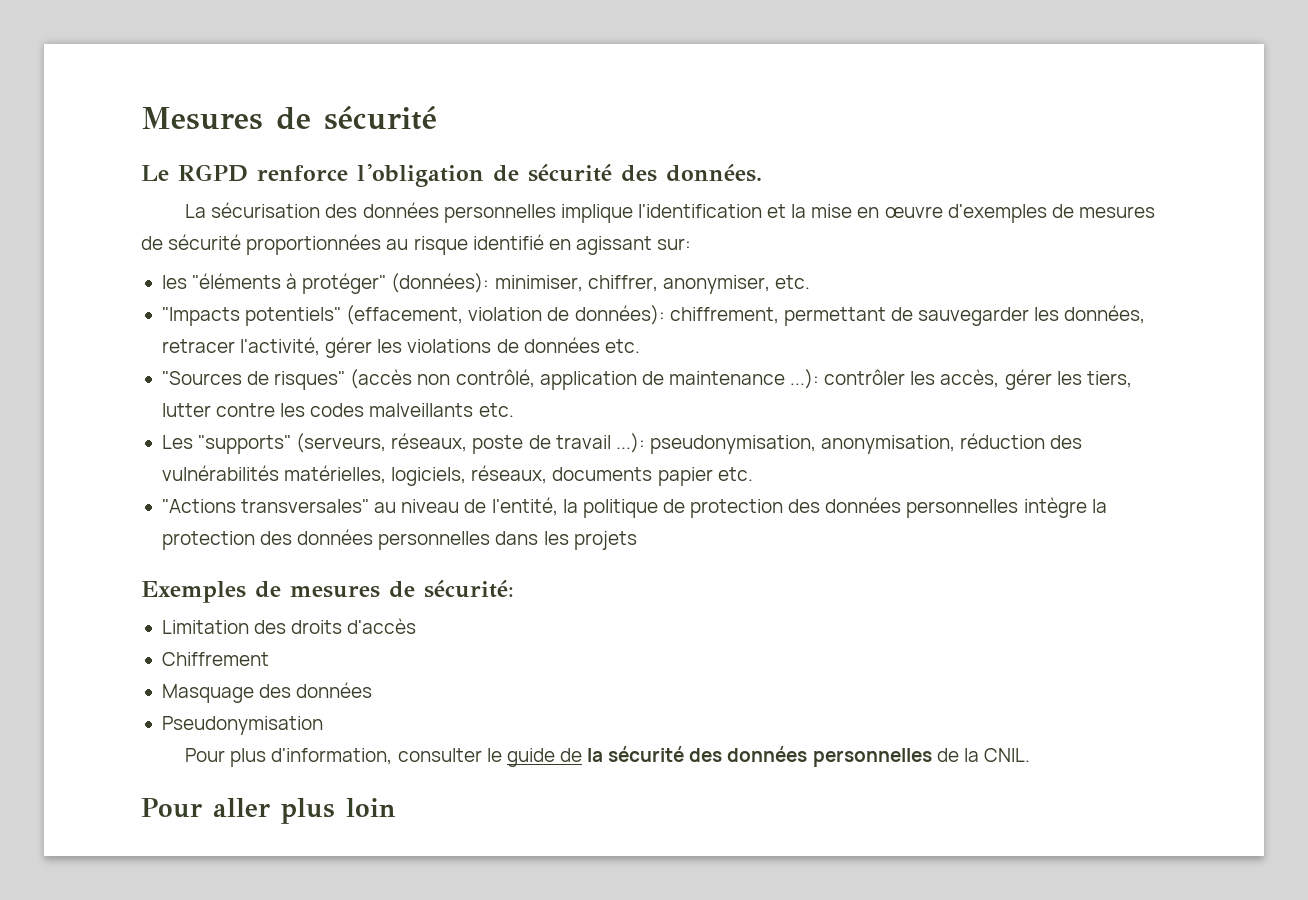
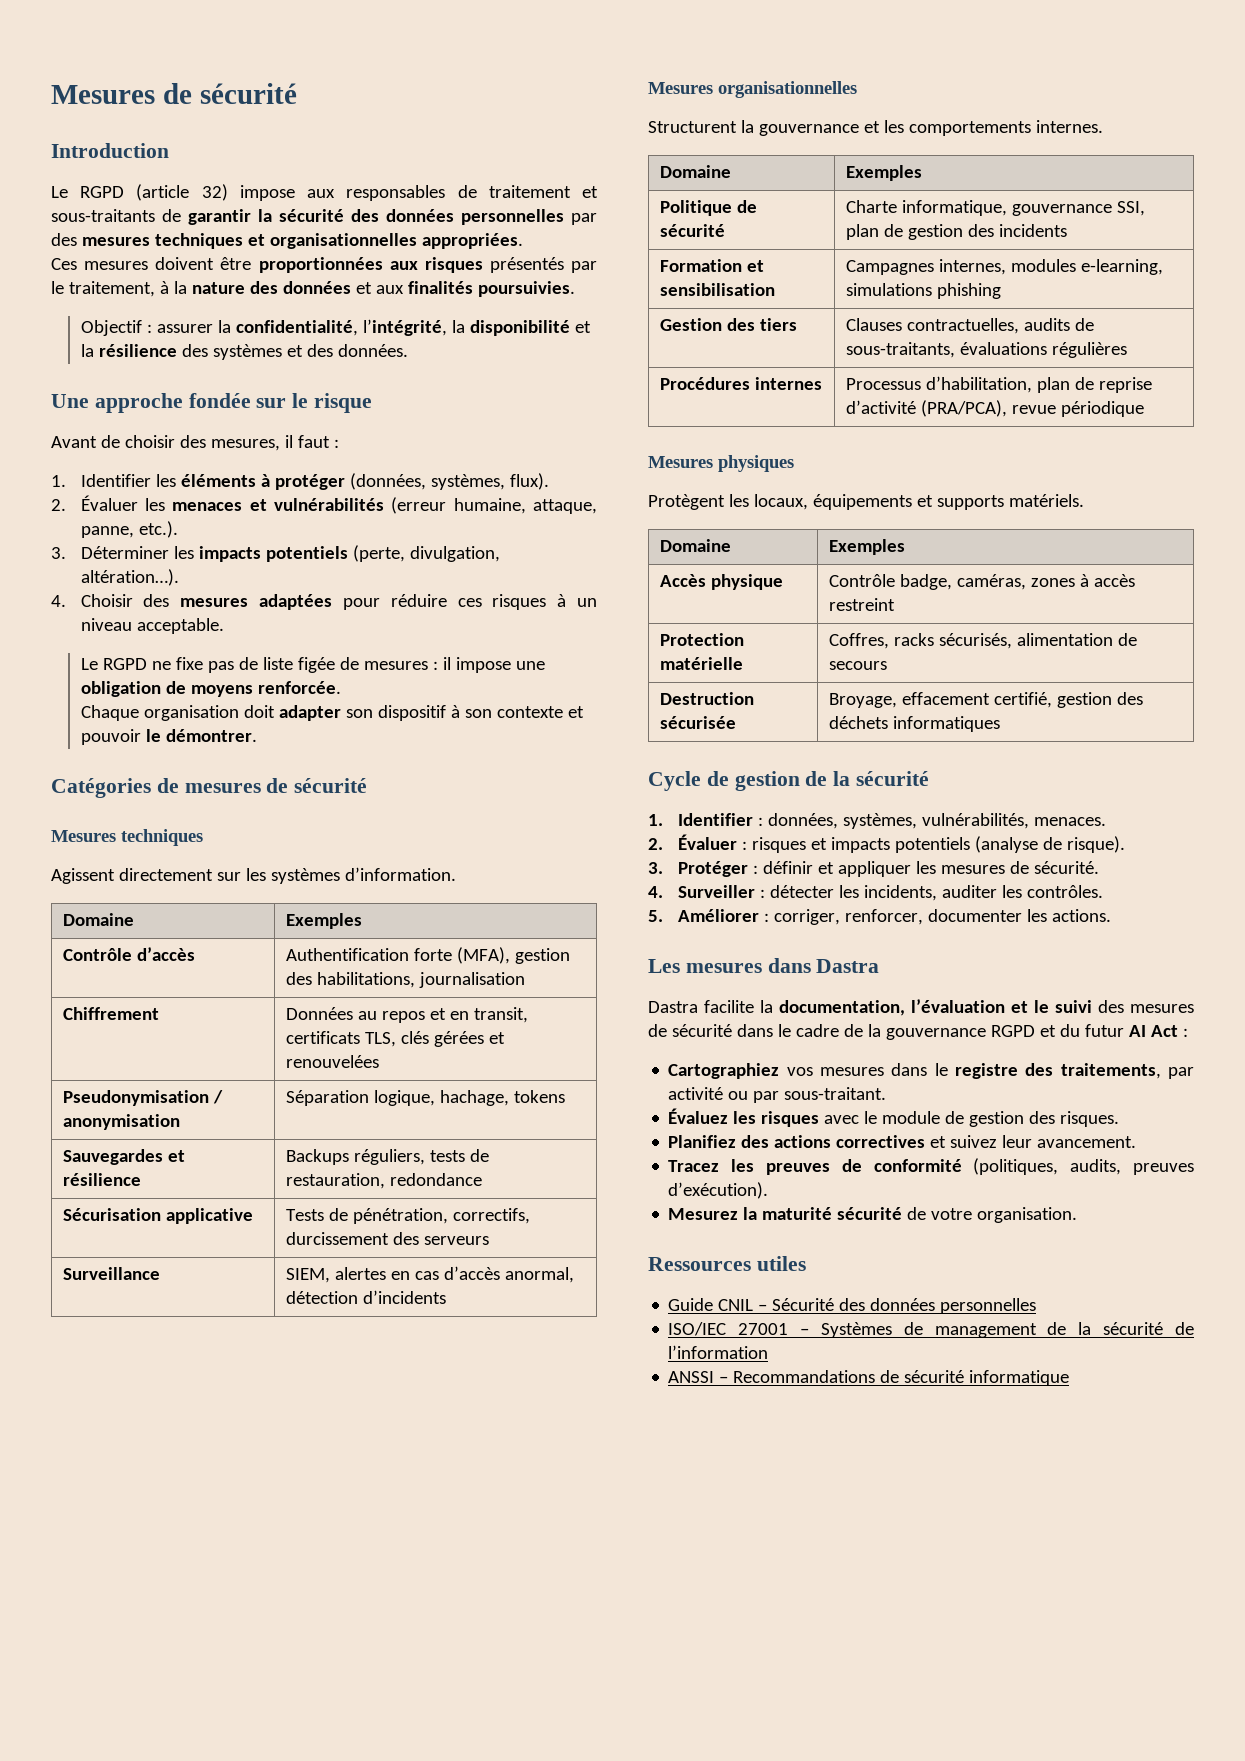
[141,164,762,187] [185,202,1155,223] [141,234,692,255] [161,273,810,294] [161,305,1146,326] [161,337,640,358] [161,369,1132,390] [161,403,514,417] [161,433,1083,454] [161,465,753,486] [161,497,1107,518] [161,529,637,550] [141,580,514,603] [161,618,417,634] [161,652,269,666] [161,682,373,703] [161,716,323,735] [185,748,582,767] // Le RGPD renforce l'obligation de sécurité des données. // La sécurisation des données personnelles implique l'identification et la mise en œuvre d'exemples de mesures de sécurité proportionnées au risque identifié en agissant sur: // les "éléments à protéger" (données): minimiser, chiffrer, anonymiser, etc. // "Impacts potentiels" (effacement, violation de données): chiffrement, permettant de sauvegarder les données, retracer l'activité, gérer les violations de données etc. // "Sources de risques" (accès non contrôlé, application de maintenance ...): contrôler les accès, gérer les tiers, lutter contre les codes malveillants etc. // Les "supports" (serveurs, réseaux, poste de travail ...): pseudonymisation, anonymisation, réduction des vulnérabilités matérielles, logiciels, réseaux, documents papier etc. // "Actions transversales" au niveau de l'entité, la politique de protection des données personnelles intègre la protection des données personnelles dans les projets // Exemples de mesures de sécurité: // Limitation des droits d'accès // Chiffrement // Masquage des données // Pseudonymisation // Pour plus d'information, consulter le guide de -> [51,143,169,158] [51,184,598,201] [51,209,251,225] // Introduction // Le RGPD (article 32) impose aux responsables de traitement et sous-traitants de garantir
[936,748,1030,762] [141,798,396,824] de la CNIL. // Pour aller plus loin -> [571,213,597,225] [51,233,523,249] [51,257,597,273] [51,281,575,297] [80,319,591,336] [80,344,408,360] [51,393,373,413] [51,435,339,451] [51,473,549,490] [51,495,597,514] [80,521,178,538] [51,545,500,562] [80,569,179,586] [51,594,598,610] [80,618,224,634] [80,657,545,673] [80,681,341,697] [80,705,584,721] [80,729,257,745] [51,778,368,798] [51,829,203,846] [51,867,456,884] [63,913,135,926] [286,913,363,929] [63,947,196,961] [286,947,571,964] [286,972,526,988] [63,1007,160,1020] [286,1007,529,1023] [286,1031,506,1047] [286,1055,380,1068] [63,1090,224,1106] [63,1114,181,1130] [286,1090,566,1106] [63,1149,186,1165] [63,1173,142,1186] [286,1149,490,1165] [286,1173,483,1189] [63,1208,254,1224] [286,1208,531,1224] [286,1232,490,1245] [63,1267,161,1280] [286,1266,575,1283] [286,1290,447,1304] [648,81,857,98] [648,120,1103,136] [660,165,732,178] [846,165,923,181] [660,200,758,216] [660,224,726,237] [846,200,1146,216] [846,224,1068,240] [660,259,765,272] [660,283,776,296] [846,259,1164,275] [846,283,1002,299] [660,318,798,331] [846,318,1095,334] [846,342,1128,358] [660,377,823,390] [846,376,1153,393] [846,400,1145,417] [648,455,794,472] [648,494,1084,510] [660,539,732,552] [829,539,906,555] [660,574,784,590] [829,574,1136,590] [829,598,896,611] [660,633,745,646] [660,657,744,670] [829,633,1138,649] [829,661,888,670] [660,692,755,705] [660,716,737,729] [829,692,1144,708] [829,716,1001,732] [648,771,930,791] [648,813,1106,829] [648,834,1125,853] [648,861,1099,877] [648,885,1103,901] [648,909,1111,925] [648,958,880,973] [648,999,1194,1016] [648,1024,1188,1040] [668,1063,1194,1079] [668,1087,887,1103] [668,1108,1120,1127] [668,1135,1137,1148] [668,1158,1194,1175] [668,1182,769,1199] [668,1207,1078,1223] [648,1256,806,1271] [668,1298,1037,1314] [668,1322,1194,1338] [668,1345,769,1359] [668,1370,1070,1386] par des mesures techniques et organisationnelles appropriées. // Ces mesures doivent être proportionnées aux risques présentés par le traitement, à la nature des données et aux finalités poursuivies. // Objectif : assurer la confidentialité, l’intégrité, la disponibilité et la résilience des systèmes et des données. // Une approche fondée sur le risque // Avant de choisir des mesures, il faut : // 1. Identifier les éléments à protéger (données, systèmes, flux). // 2. Évaluer les menaces et vulnérabilités (erreur humaine, attaque, panne, etc.). // 3. Déterminer les impacts potentiels (perte, divulgation, altération…). // 4. Choisir des mesures adaptées pour réduire ces risques à un niveau acceptable. // Le RGPD ne fixe pas de liste figée de mesures : il impose une obligation de moyens renforcée. // Chaque organisation doit adapter son dispositif à son contexte et pouvoir le démontrer. // Catégories de mesures de sécurité // Mesures techniques // Agissent directement sur les systèmes d’information. // Domaine | Exemples // Contrôle d’accès | Authentification forte (MFA), gestion des habilitations, journalisation // Chiffrement | Données au repos et en transit, certificats TLS, clés gérées et renouvelées // Pseudonymisation / anonymisation | Séparation logique, hachage, tokens // Sauvegardes et résilience | Backups réguliers, tests de restauration, redondance // Sécurisation applicative | Tests de pénétration, correctifs, durcissement des serveurs // Surveillance | SIEM, alertes en cas d’accès anormal, détection d’incidents // Mesures organisationnelles // Structurent la gouvernance et les comportements internes. // Domaine | Exemples // Politique de sécurité | Charte informatique, gouvernance SSI, plan de gestion des incidents // Formation et sensibilisation | Campagnes internes, modules e-learning, simulations phishing // Gestion des tiers | Clauses contractuelles, audits de sous-traitants, évaluations régulières // Procédures internes | Processus d’habilitation, plan de reprise d’activité (PRA/PCA), revue périodique // Mesures physiques // Protègent les locaux, équipements et supports matériels. // Domaine | Exemples // Accès physique | Contrôle badge, caméras, zones à accès restreint // Protection matérielle | Coffres, racks sécurisés, alimentation de secours // Destruction sécurisée | Broyage, effacement certifié, gestion des déchets informatiques // Cycle de gestion de la sécurité // 1. Identifier : données, systèmes, vulnérabilités, menaces. // 2. Évaluer : risques et impacts potentiels (analyse de risque). // 3. Protéger : définir et appliquer les mesures de sécurité. // 4. Surveiller : détecter les incidents, auditer les contrôles. // 5. Améliorer : corriger, renforcer, documenter les actions. // Les mesures dans Dastra // Dastra facilite la documentation, l’évaluation et le suivi des mesures de sécurité dans le cadre de la gouvernance RGPD et du futur AI Act : // Cartographiez vos mesures dans le registre des traitements, par activité ou par sous-traitant. // Évaluez les risques avec le module de gestion des risques. // Planifiez des actions correctives et suivez leur avancement. // Tracez les preuves de conformité (politiques, audits, preuves d’exécution). // Mesurez la maturité sécurité de votre organisation. // Ressources utiles // Guide CNIL – Sécurité des données personnelles // ISO/IEC 27001 – Systèmes de management de la sécurité de l’information // ANSSI – Recommandations de sécurité informatique

